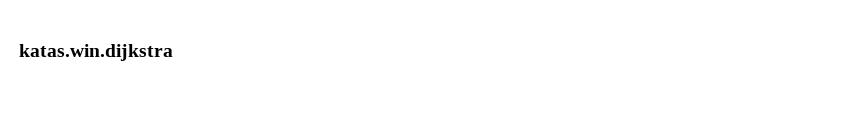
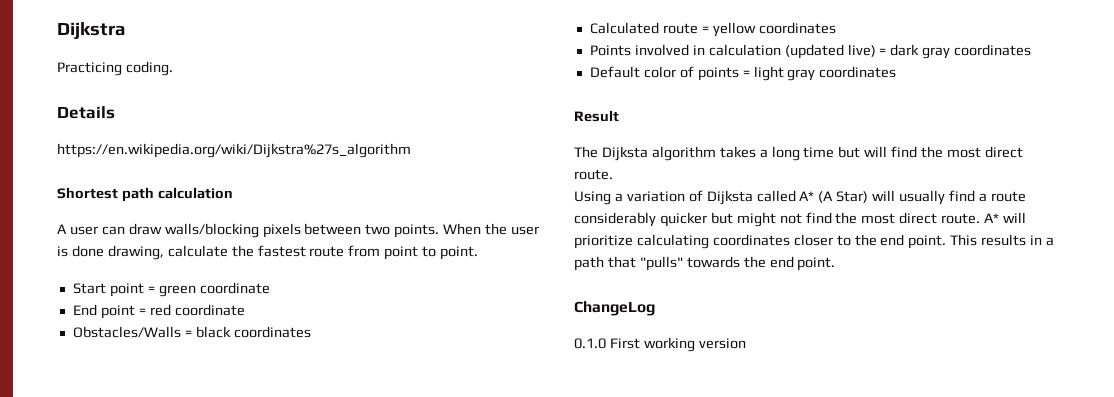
[19,44,173,61] katas.win.dijkstra -> [57,22,125,40] [57,61,173,76] [57,106,115,119] [57,143,411,158] [57,187,233,202] [57,223,540,238] [57,245,479,260] [72,282,270,297] [72,304,245,319] [72,326,311,338] [589,22,836,37] [589,44,1032,59] [589,66,897,81] [574,110,619,122] [574,146,1023,161] [574,169,613,180] [574,190,1026,205] [574,212,1027,227] [574,234,1055,249] [574,256,836,271] [574,301,655,316] [574,337,746,352] Dijkstra // Practicing coding. // Details // https://en.wikipedia.org/wiki/Dijkstra%27s_algorithm // Shortest path calculation // A user can draw walls/blocking pixels between two points. When the user is done drawing, calculate the fastest route from point to point. // Start point = green coordinate // End point = red coordinate // Obstacles/Walls = black coordinates // Calculated route = yellow coordinates // Points involved in calculation (updated live) = dark gray coordinates // Default color of points = light gray coordinates // Result // The Dijksta algorithm takes a long time but will find the most direct route. // Using a variation of Dijksta called A* (A Star) will usually find a route considerably quicker but might not find the most direct route. A* will prioritize calculating coordinates closer to the end point. This results in a path that "pulls" towards the end point. // ChangeLog // 0.1.0 First working version

